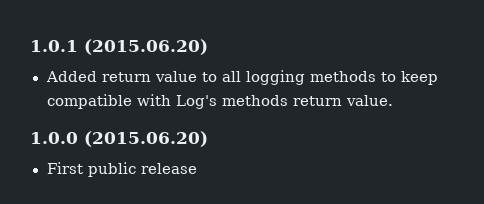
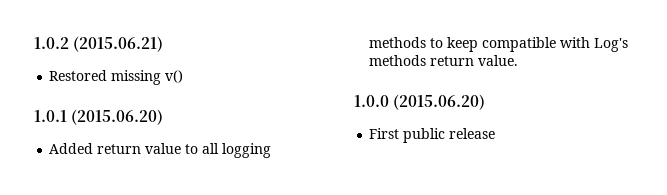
(30, 46) none -> [34,36,164,52] [49,70,184,85] 1.0.2 (2015.06.21) // Restored missing v() //

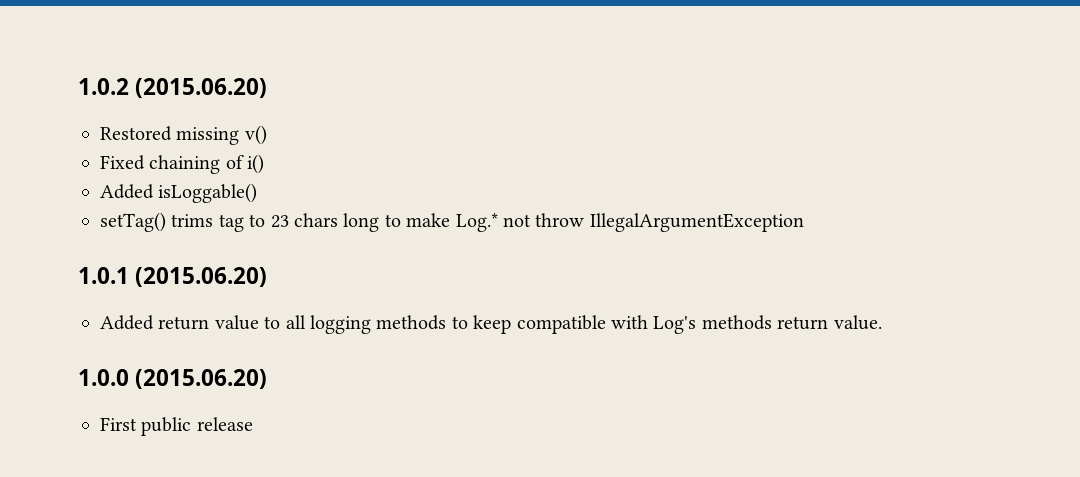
[73,36,164,52] (2015.06.21) -> [135,78,268,98] (2015.06.20)
(184, 76) none -> [100,154,265,174] [100,183,258,203] [100,212,804,232] // Fixed chaining of i() // Added isLoggable() // setTag() trims tag to 23 chars long to make Log.* not throw IllegalArgumentException

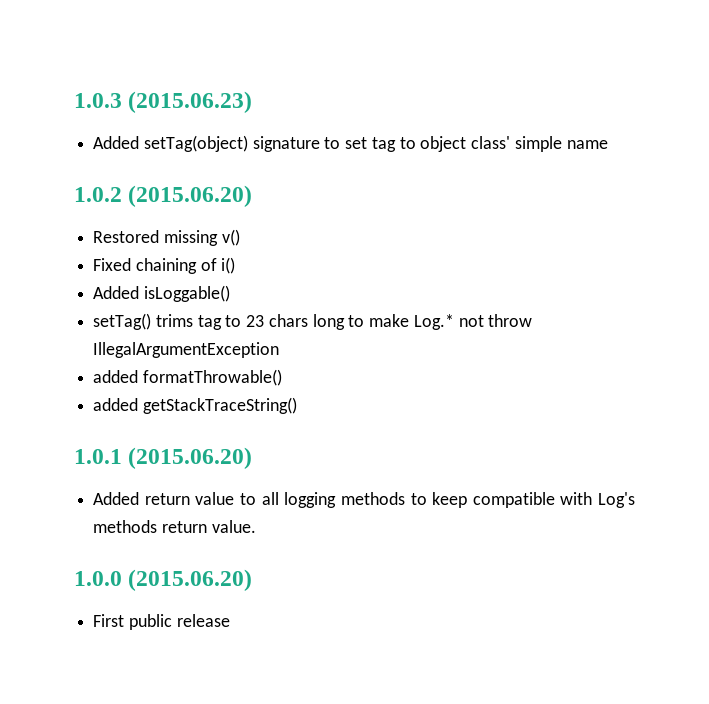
(78, 86) none -> [74,91,253,113] [93,135,608,152] 1.0.3 (2015.06.23) // Added setTag(object) signature to set tag to object class' simple name //
(804, 222) none -> [93,369,282,386] [93,397,297,414] // added formatThrowable() // added getStackTraceString()

